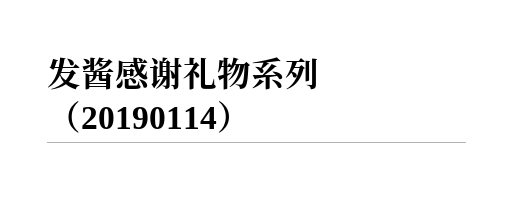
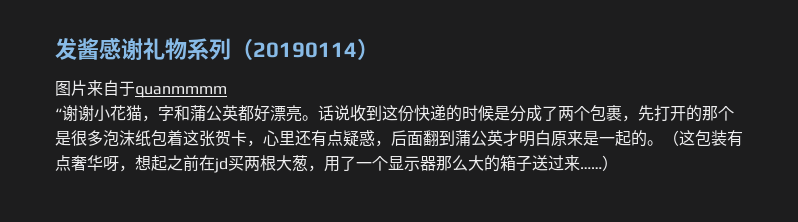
(251, 117) none -> [55,80,227,98] [55,105,734,122] [55,130,743,147] [55,155,618,173] // 图片来自于quanmmmm // “谢谢小花猫，字和蒲公英都好漂亮。话说收到这份快递的时候是分成了两个包裹，先打开的那个是很多泡沫纸包着这张贺卡，心里还有点疑惑，后面翻到蒲公英才明白原来是一起的。（这包装有点奢华呀，想起之前在jd买两根大葱，用了一个显示器那么大的箱子送过来……）

